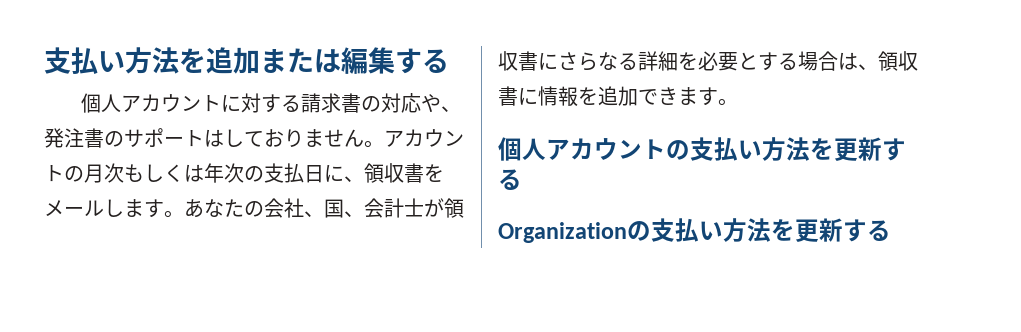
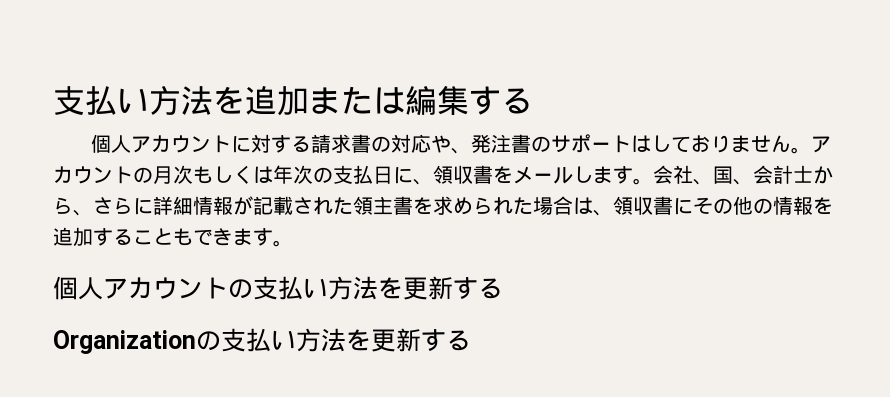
[184,199,264,218] あなたの -> (653, 181) none
[424,198,464,218] [498,51,798,71] が領収書にさらなる詳細を必要とする -> [813,166,833,184] [53,196,533,216] から、さらに詳細情報が記載された領主書を求められた
(538, 96) none -> [693,196,773,215] その他の
(638, 96) none -> [93,228,193,246] することも

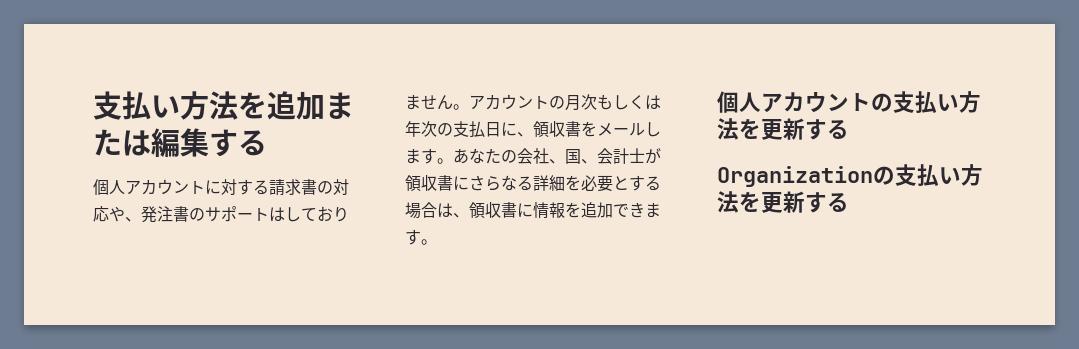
(653, 181) none -> [453,148,517,164] あなたの
[813,166,833,184] [53,196,533,216] から、さらに詳細情報が記載された領主書を求められた -> [645,148,661,164] [405,175,661,192] が領収書にさらなる詳細を必要とする
[693,196,773,215] その他の -> (533, 210) none
[93,228,193,246] することも -> (613, 210) none

